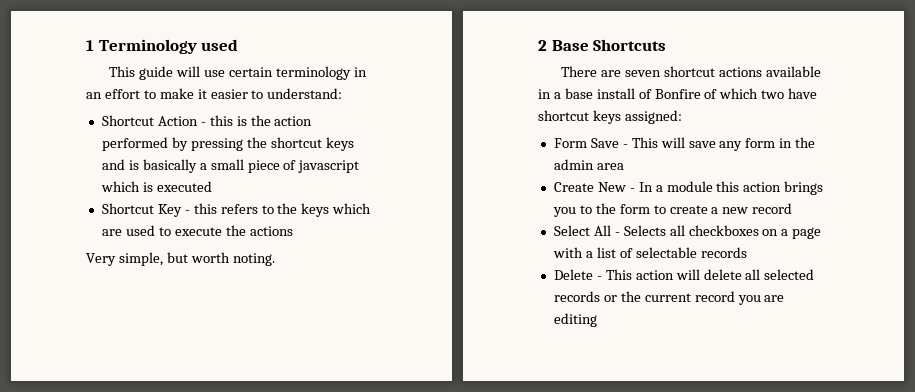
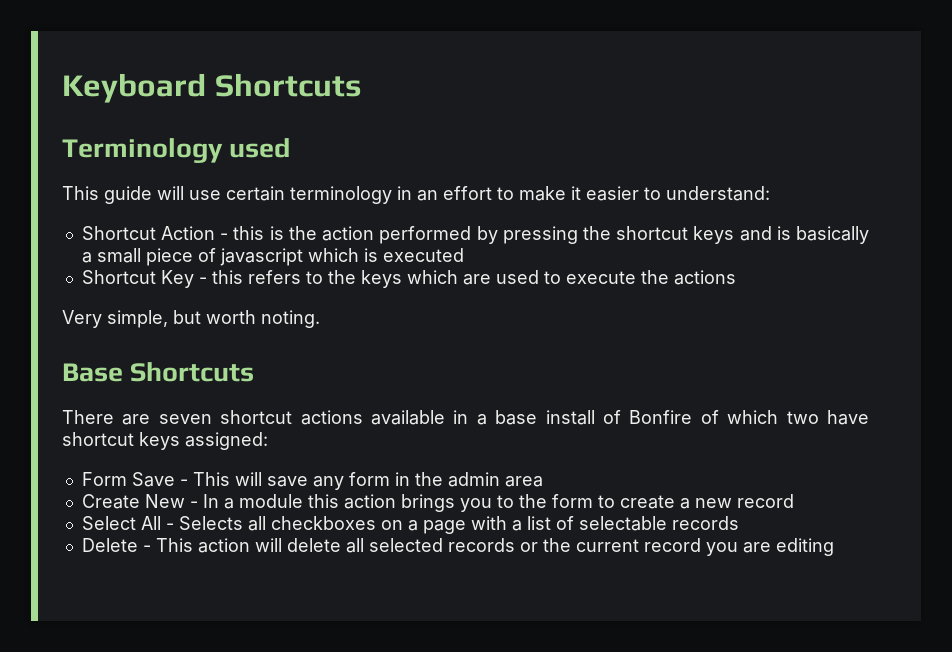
[86,40,94,51] 1 -> [62,73,362,103] Keyboard Shortcuts //
[538,40,547,51] 2 -> (320, 319) none

